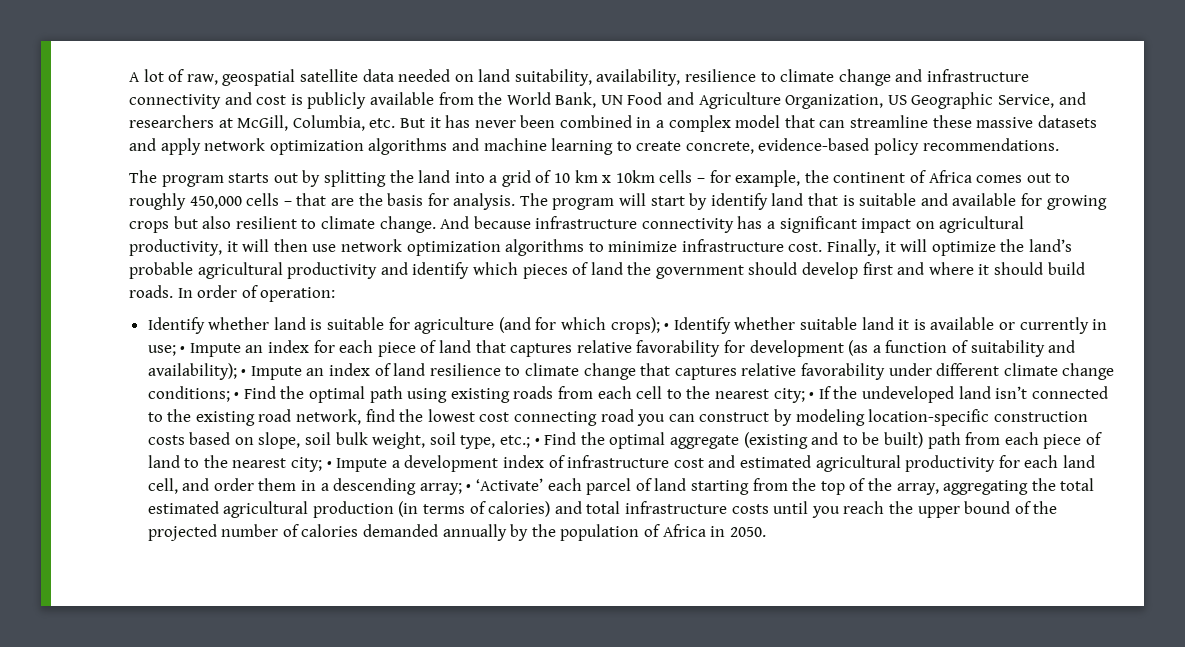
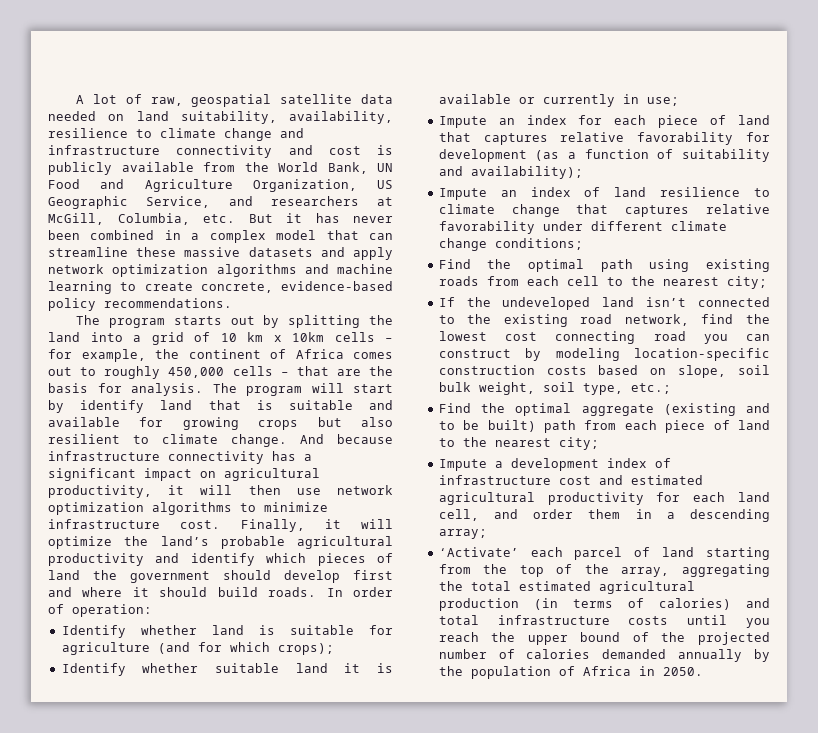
[664,323,670,330] • -> (334, 649) //
[180,346,186,353] • -> (679, 101) //
[241,369,247,376] • -> (583, 172) //
[234,392,240,399] • -> (583, 244) //
[809,392,815,399] • -> (767, 282) //
[534,438,540,445] • -> (671, 388) //
[326,461,332,468] • -> (599, 443) //
[466,484,472,491] • -> (487, 534) //

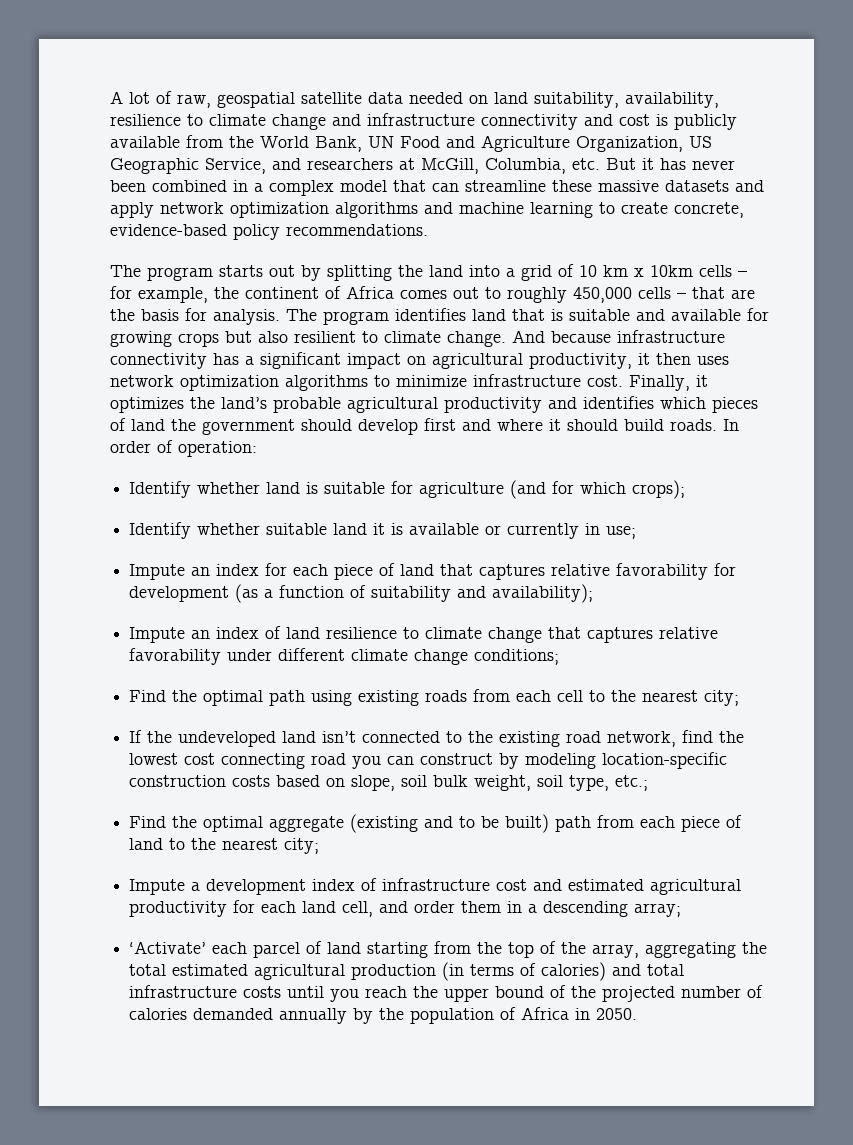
[311,383,393,393] [48,400,145,413] will start by identify -> [395,308,466,321] identifies
[200,485,321,495] will then use -> [656,353,729,365] then uses
[361,519,393,529] [48,536,112,549] will optimize -> [110,397,184,413] optimizes
[190,553,255,566] identify -> [583,396,654,409] identifies

